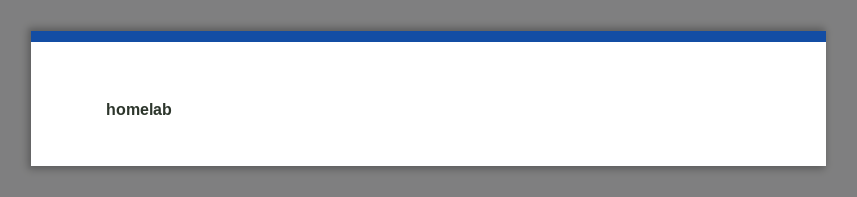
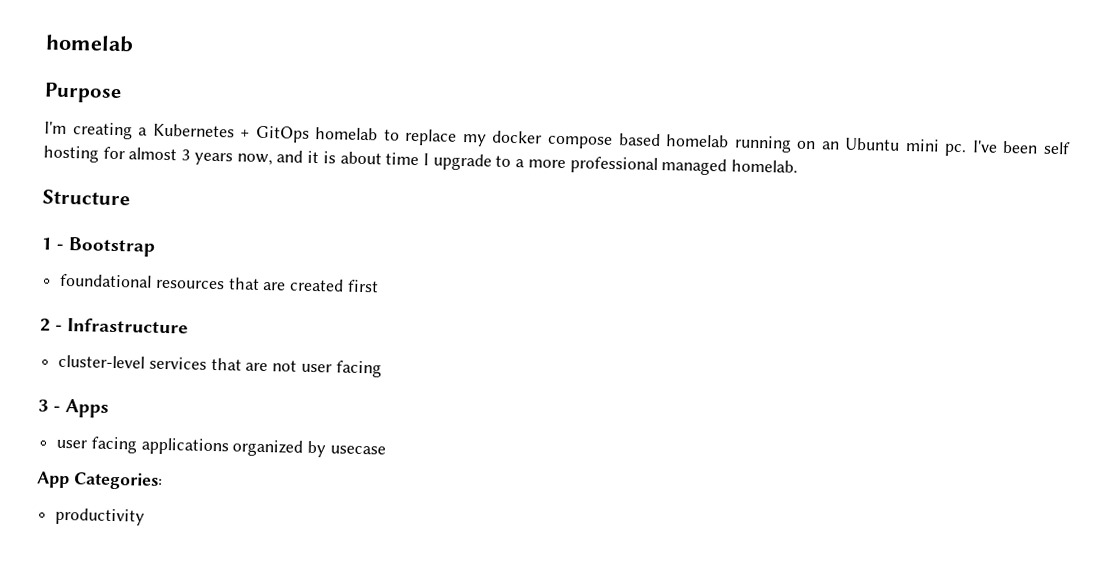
[106,103,172,115] homelab -> [45,34,134,53] [44,82,122,104] [44,121,1071,157] [43,145,799,176] [42,189,130,206] [41,237,157,257] [60,273,379,293] [40,318,190,334] [58,354,382,378] [38,399,110,418] [56,436,386,458] [36,471,163,490] [55,507,146,526] homelab // Purpose // I'm creating a Kubernetes + GitOps homelab to replace my docker compose based homelab running on an Ubuntu mini pc. I've been self hosting for almost 3 years now, and it is about time I upgrade to a more professional managed homelab. // Structure // 1 - Bootstrap // foundational resources that are created first // 2 - Infrastructure // cluster-level services that are not user facing // 3 - Apps // user facing applications organized by usecase // App Categories: // productivity

